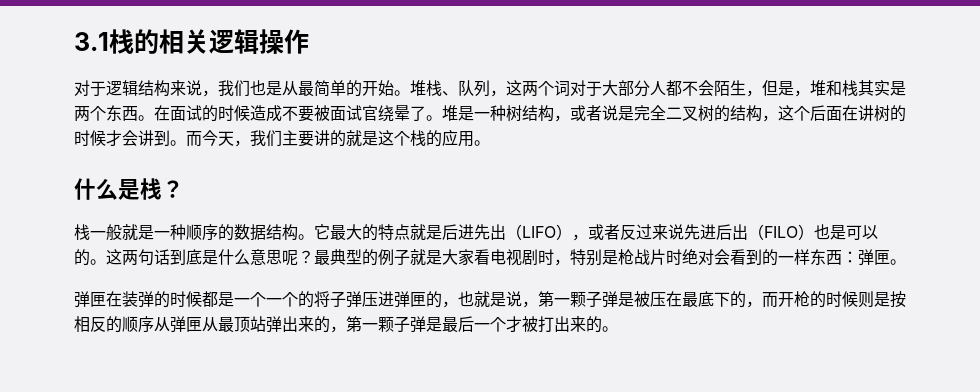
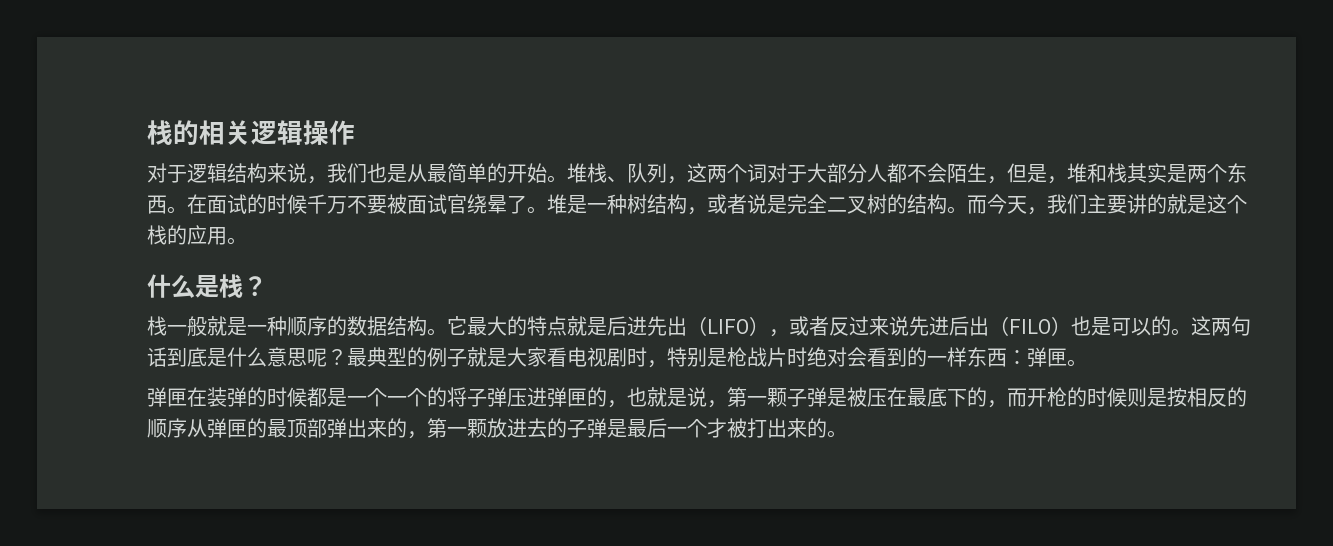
[74,32,109,51] 3.1 -> (147, 132) none
[250,105,282,122] 造成 -> [307,194,347,214] 千万
[762,105,906,122] [74,130,170,146] ，这个后面在讲树的时候才会讲到 -> (947, 204) none
[202,316,266,332] 从最顶站 -> [247,418,327,438] 的最顶部
(394, 324) none -> [487,418,567,438] 放进去的

